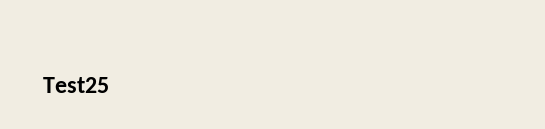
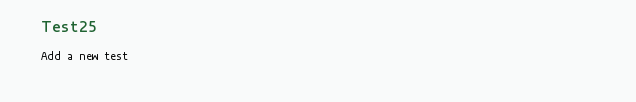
(109, 85) none -> [41,51,128,60] // Add a new test

